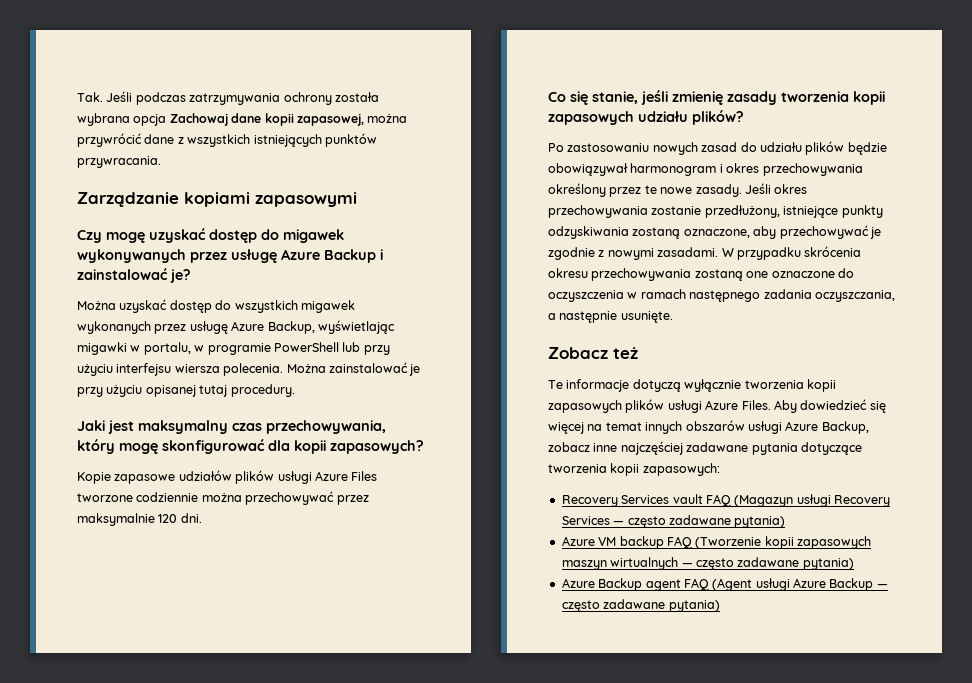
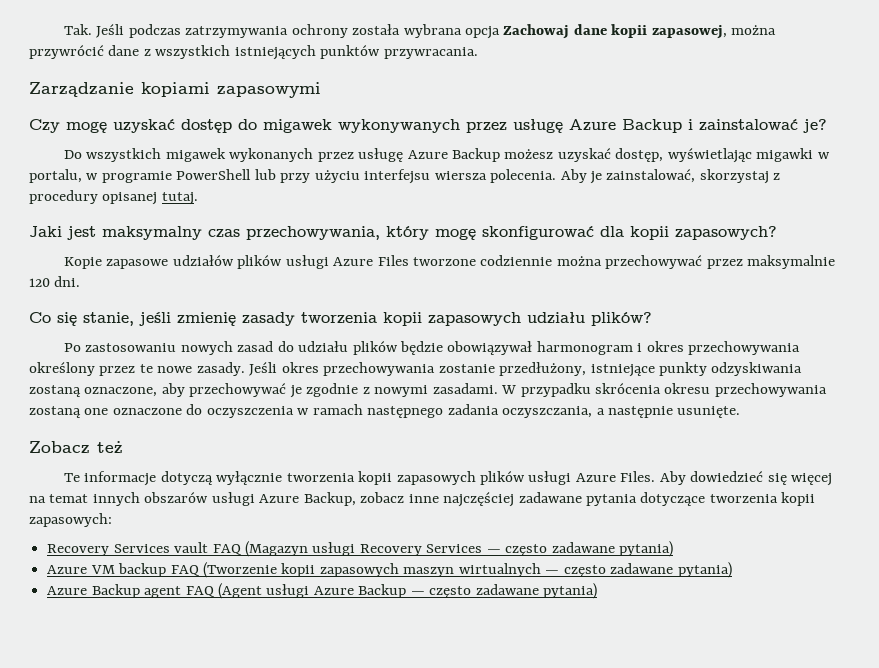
[77,299,232,313] Można uzyskać dostęp do -> [63,150,82,159] Do
[267,321,315,334] Backup, -> [451,148,664,162] Backup możesz uzyskać dostęp,
[286,362,421,376] [77,384,295,397] Można zainstalować je przy użyciu opisanej tutaj procedury. -> [560,169,781,184] [29,190,198,205] Aby je zainstalować, skorzystaj z procedury opisanej tutaj.

